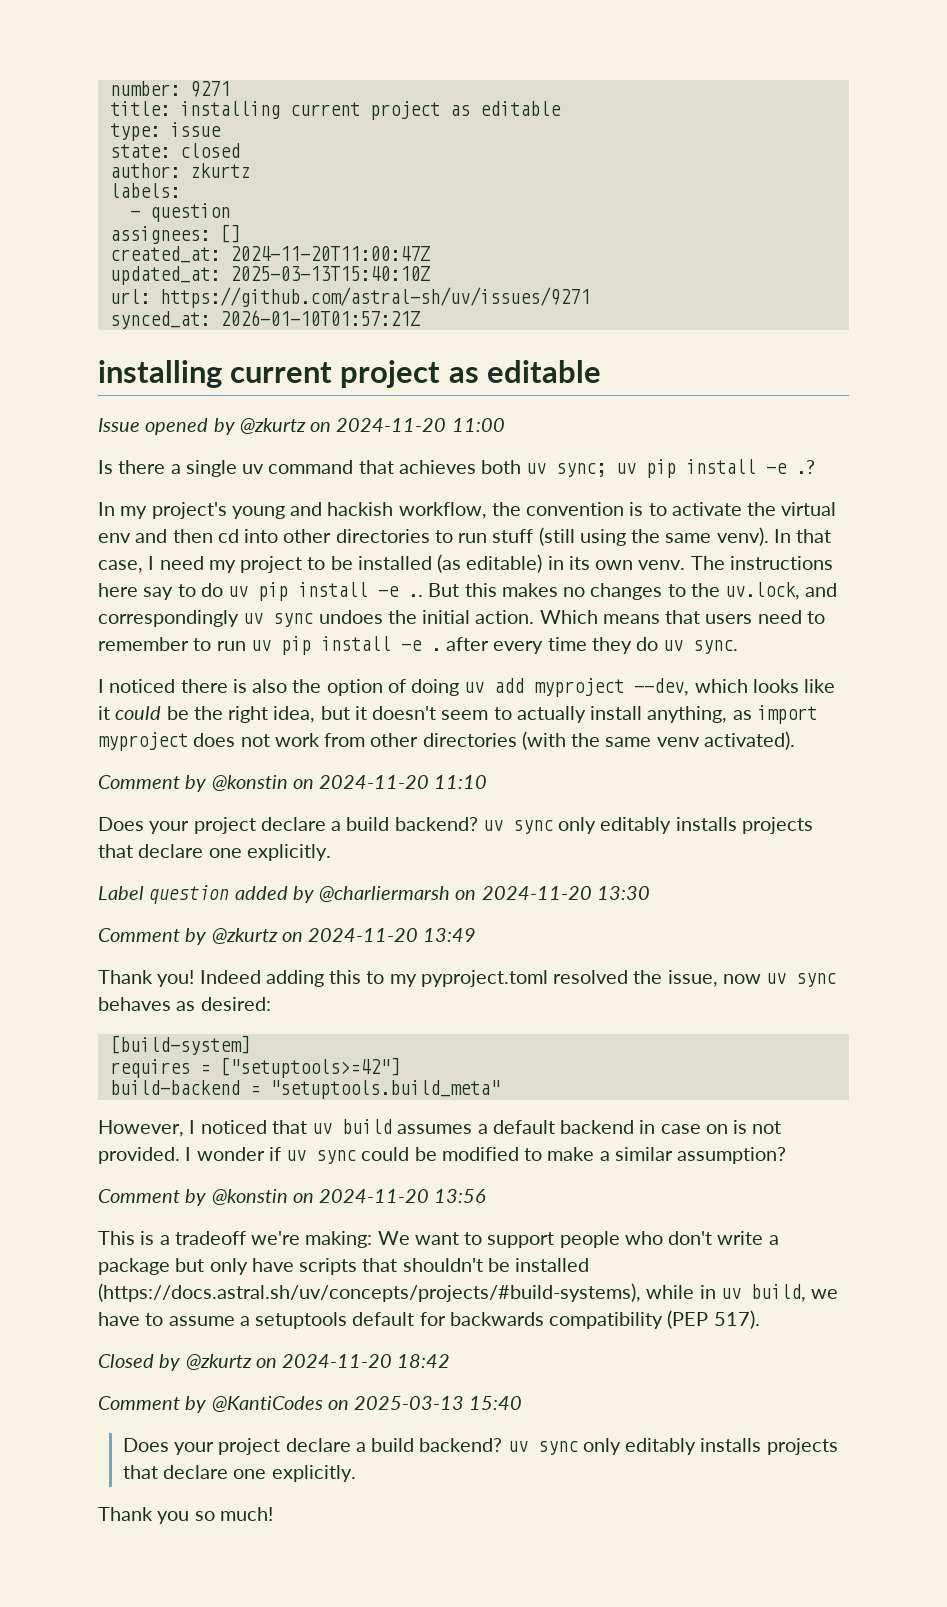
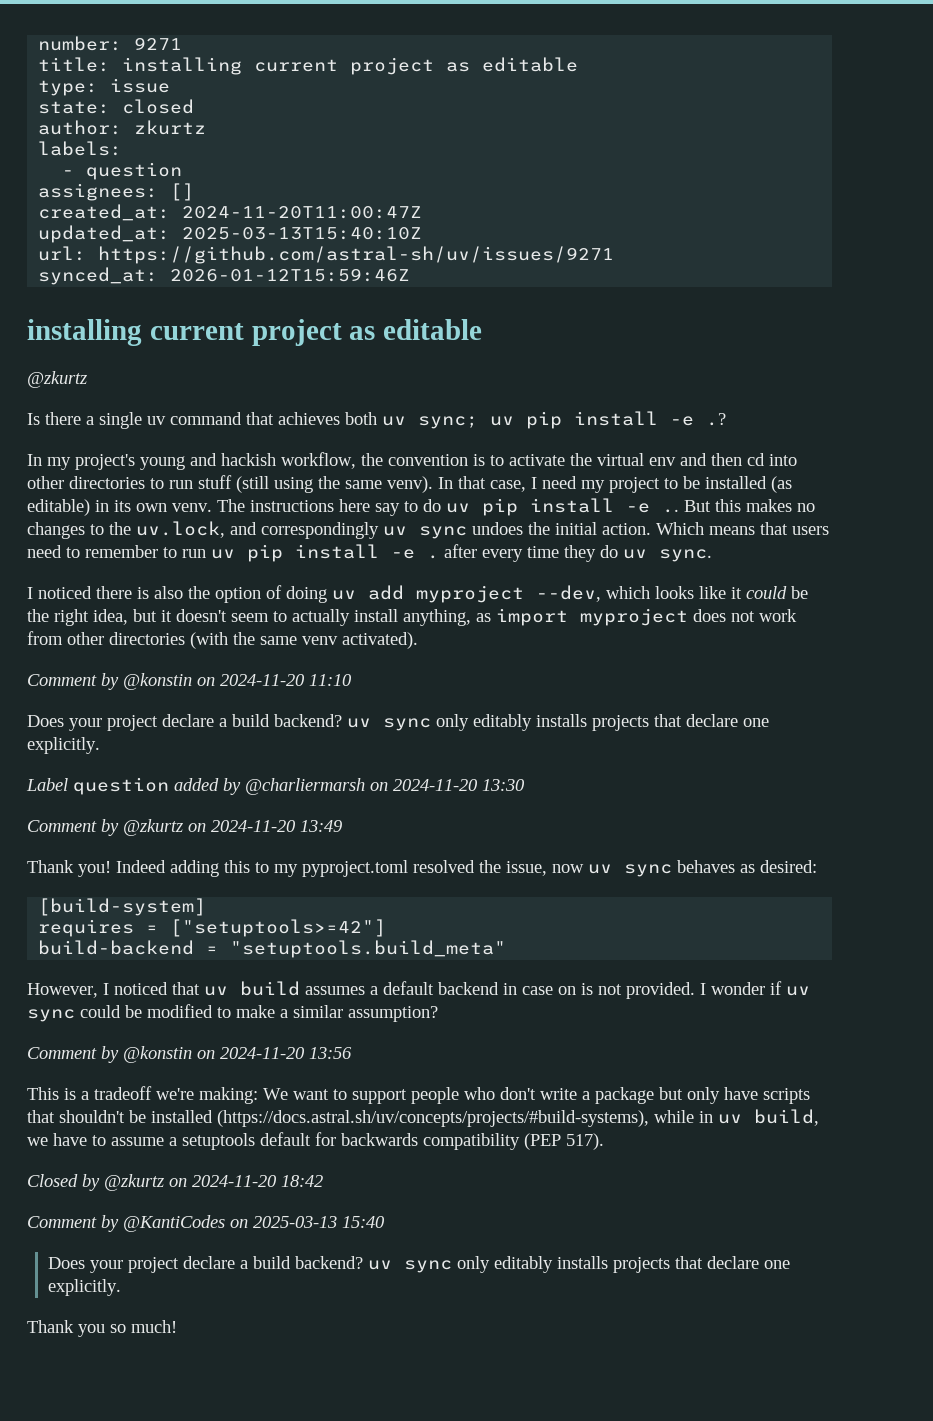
[219,310,420,326] [98,360,601,388] [98,418,505,435] 2026-01-10T01:57:21Z // installing current project as editable // Issue opened by @zkurtz on 2024-11-20 11:00 -> [170,268,411,282] [27,319,483,346] [27,371,87,388] 2026-01-12T15:59:46Z // installing current project as editable // @zkurtz

